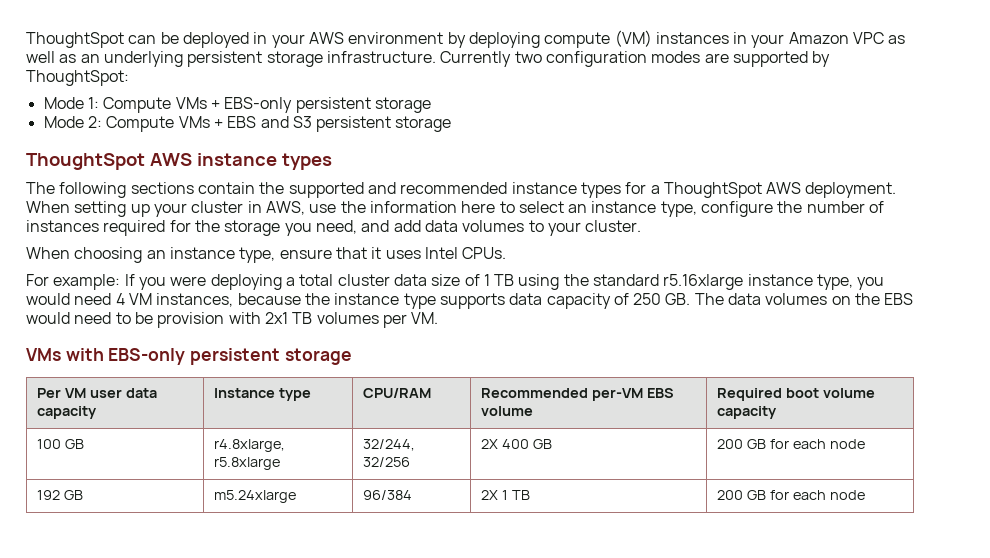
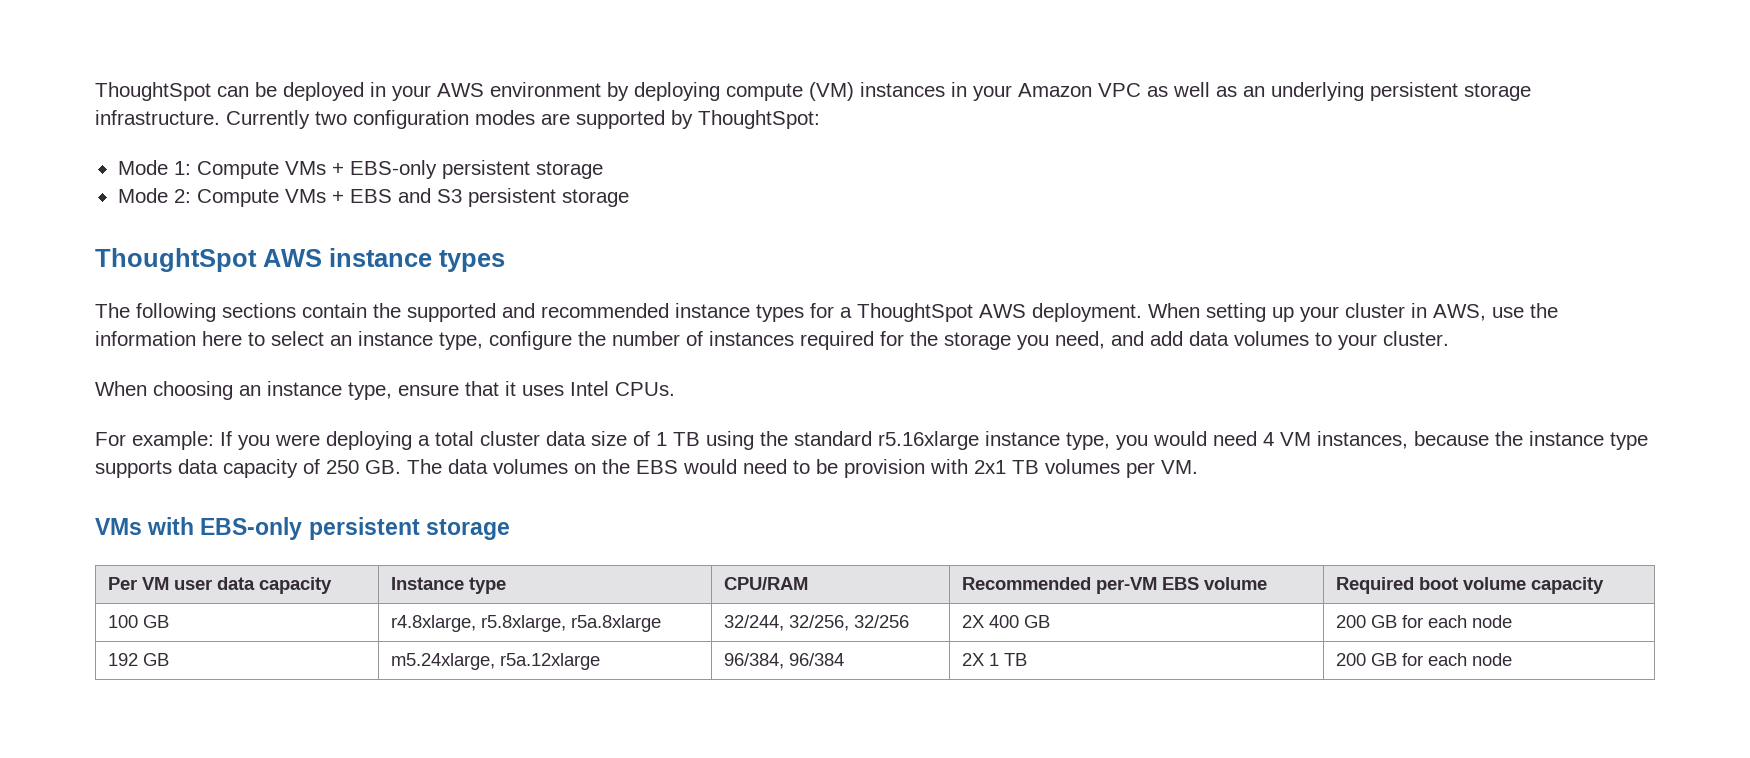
[214,457,281,470] r5.8xlarge -> [481,615,662,632] r5.8xlarge, r5a.8xlarge
(416, 445) none -> [789,615,850,631] 32/256,
[214,490,297,503] m5.24xlarge | -> [391,653,601,670] [724,653,785,669] m5.24xlarge, r5a.12xlarge | 96/384,

